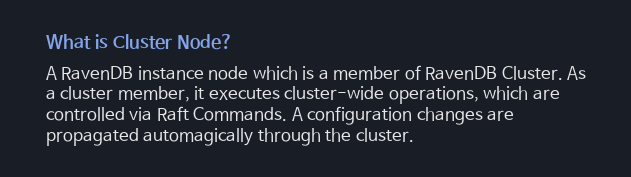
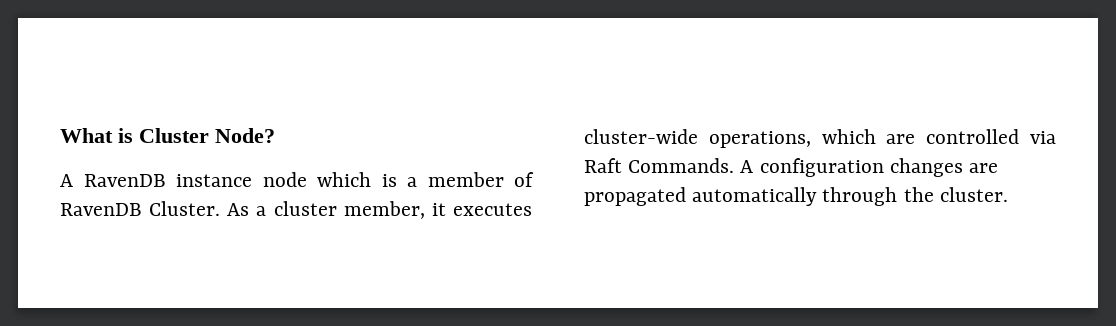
[143,128,254,146] automagically -> [692,187,818,206] automatically

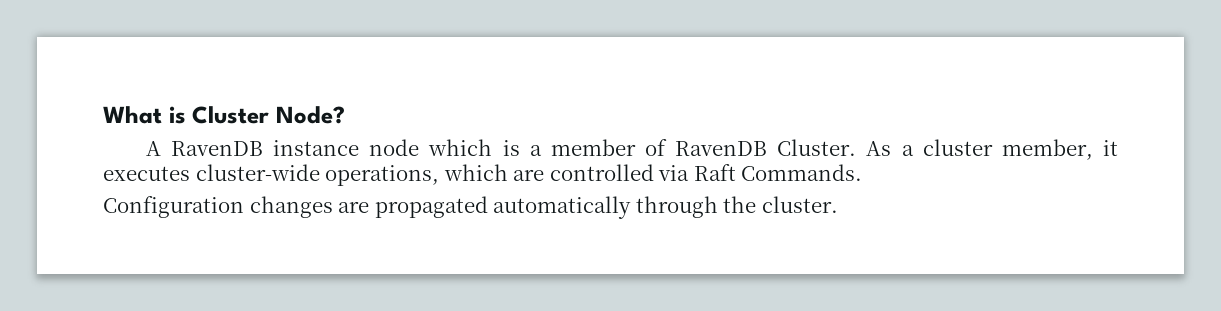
[740,158,884,177] A configuration -> [103,196,244,218] // Configuration

